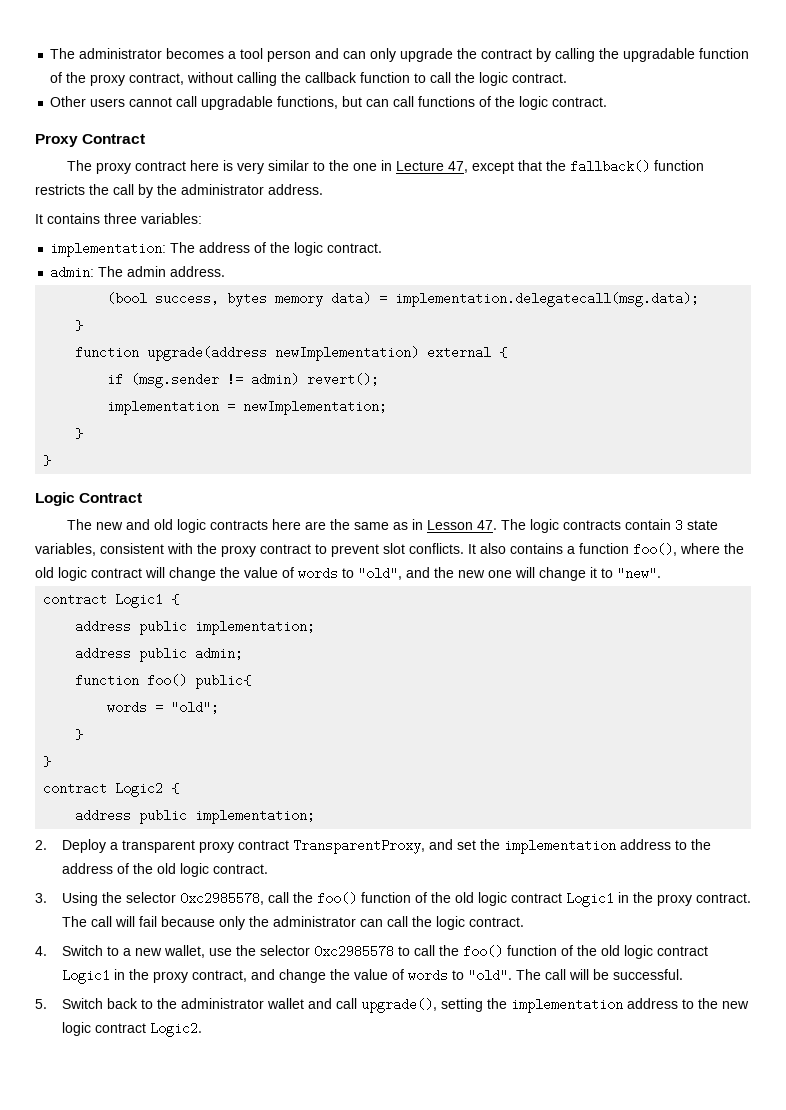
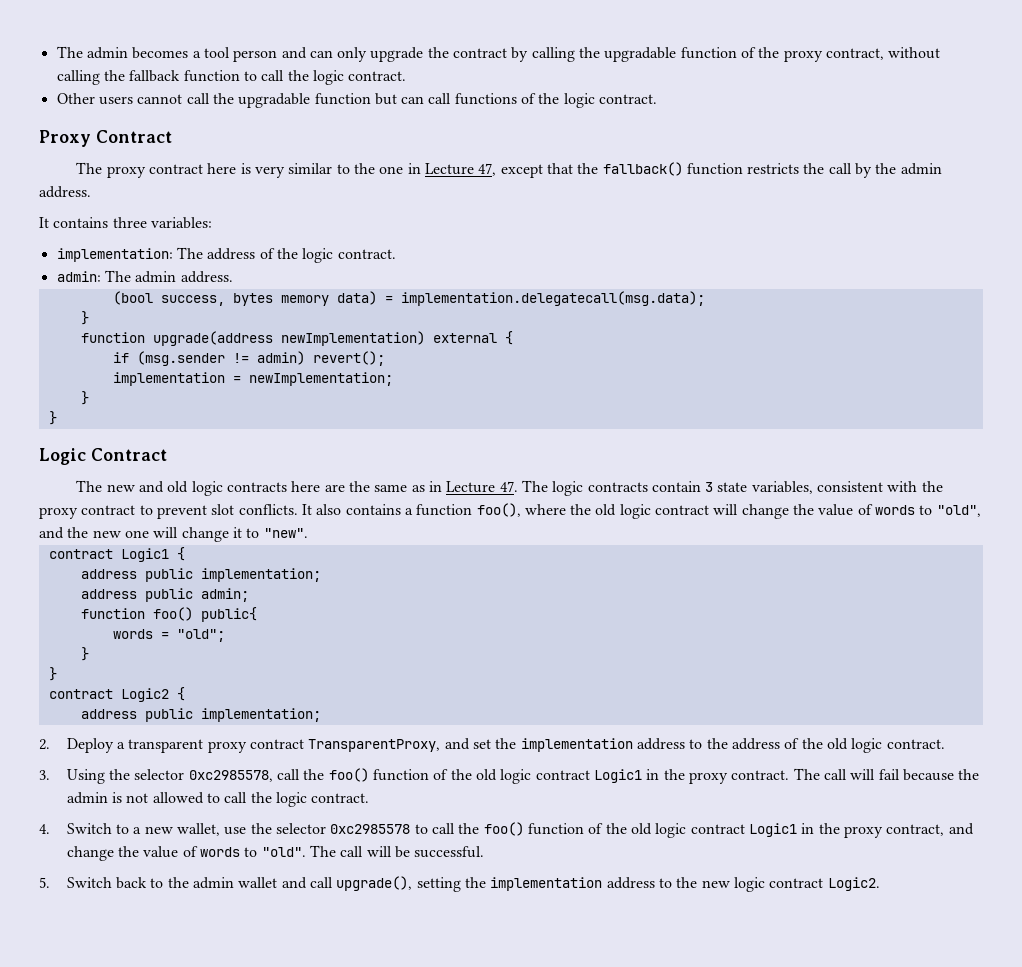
[50,48,163,59] The administrator -> [56,46,128,59] The admin
[305,72,358,83] callback -> [129,70,181,82] fallback
[201,96,339,110] upgradable functions, -> [212,93,371,108] the upgradable function
[181,184,264,195] administrator -> [900,163,942,175] admin
[427,520,474,530] Lesson -> [446,481,496,493] Lecture
[218,916,383,930] only the administrator can -> [958,769,980,780] [66,792,221,804] the admin is not allowed to
[180,998,264,1009] administrator -> [193,877,235,889] admin

